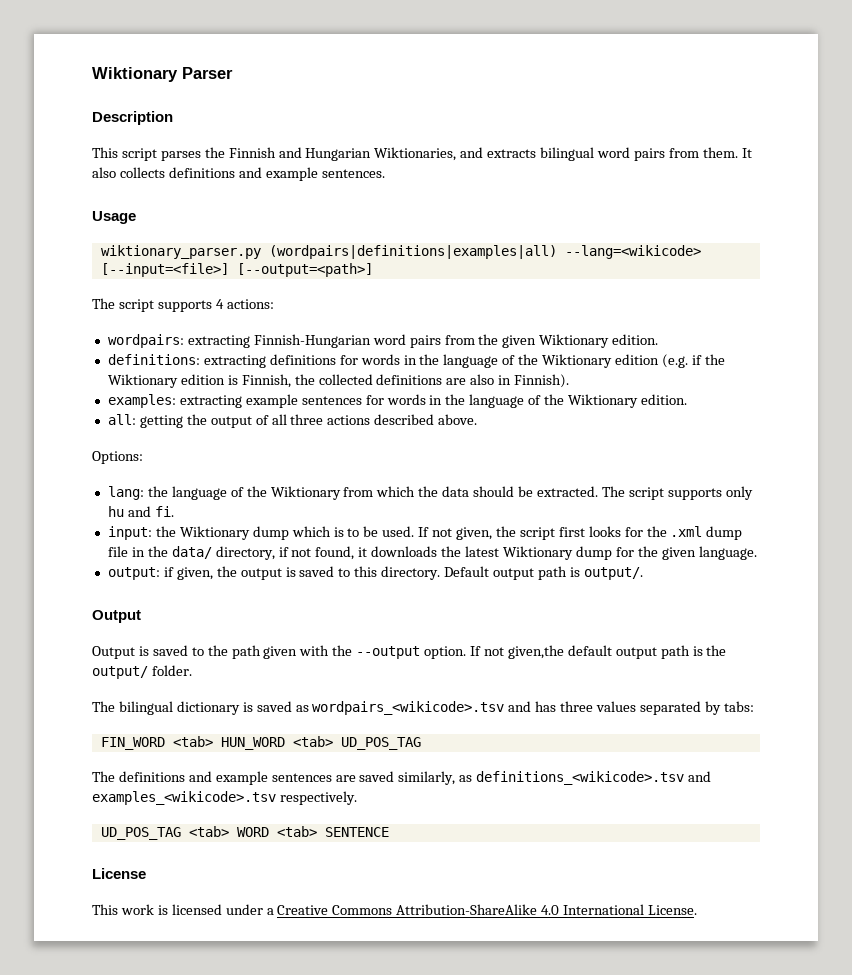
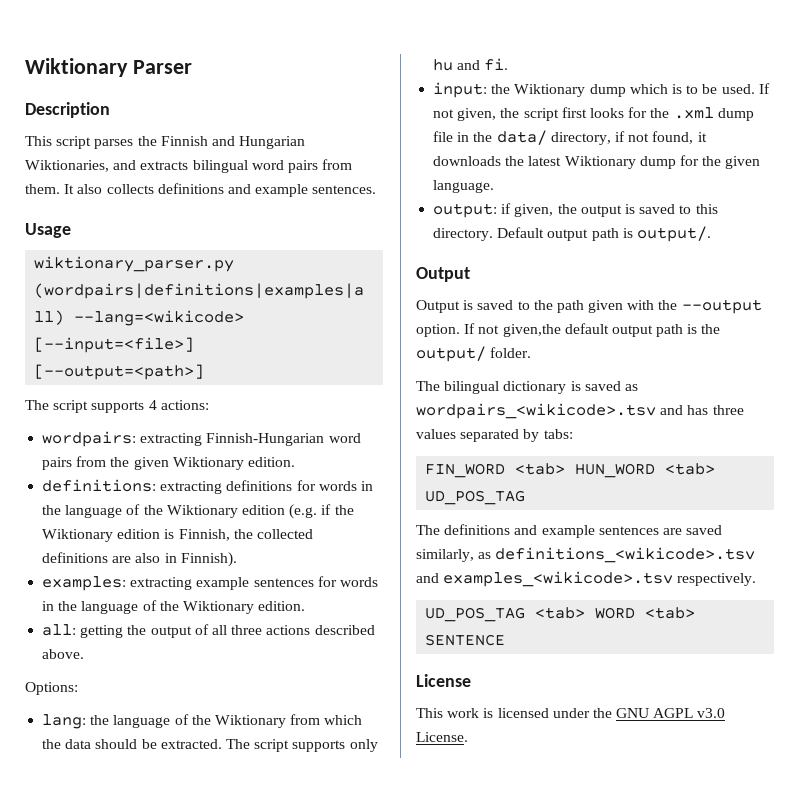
[266,904,645,915] a Creative Commons Attribution-ShareAlike 4.0 International -> [592,708,726,718] the GNU AGPL v3.0

